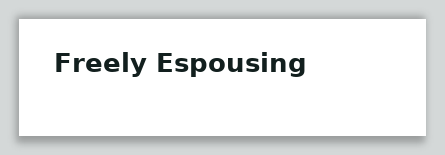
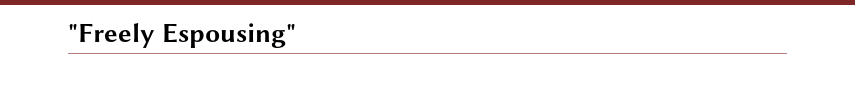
[54,52,307,77] Freely Espousing -> [68,23,297,48] "Freely Espousing"

